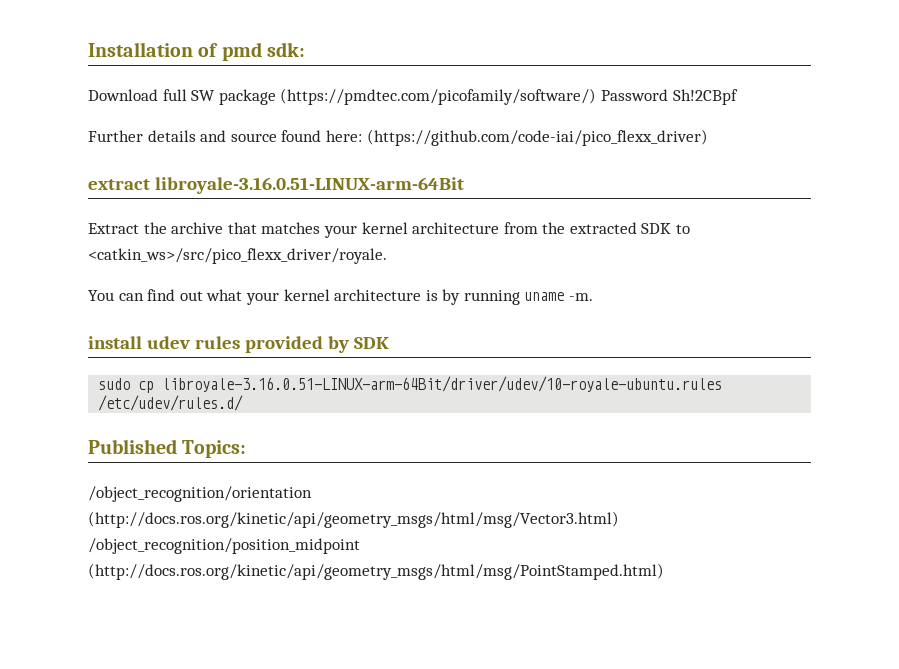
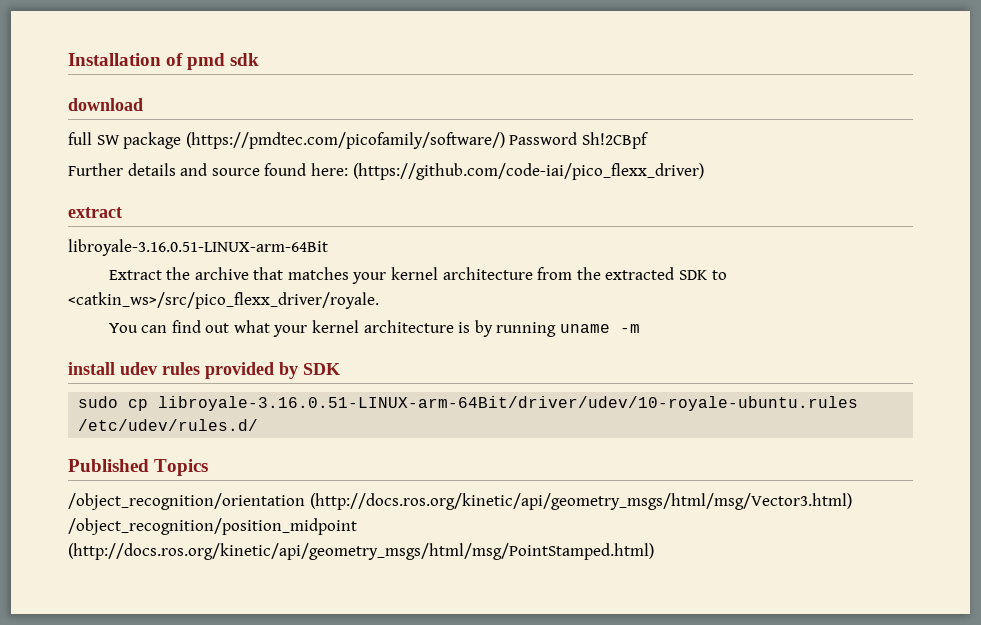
[266,42,305,57] [88,89,158,101] sdk: // Download -> [230,53,260,66] [68,98,143,111] sdk // download //
(150, 184) none -> (122, 212) //
[569,293,594,301] -m. -> [620,324,641,333] -m
[182,440,247,458] Topics: -> [154,459,209,476] Topics

